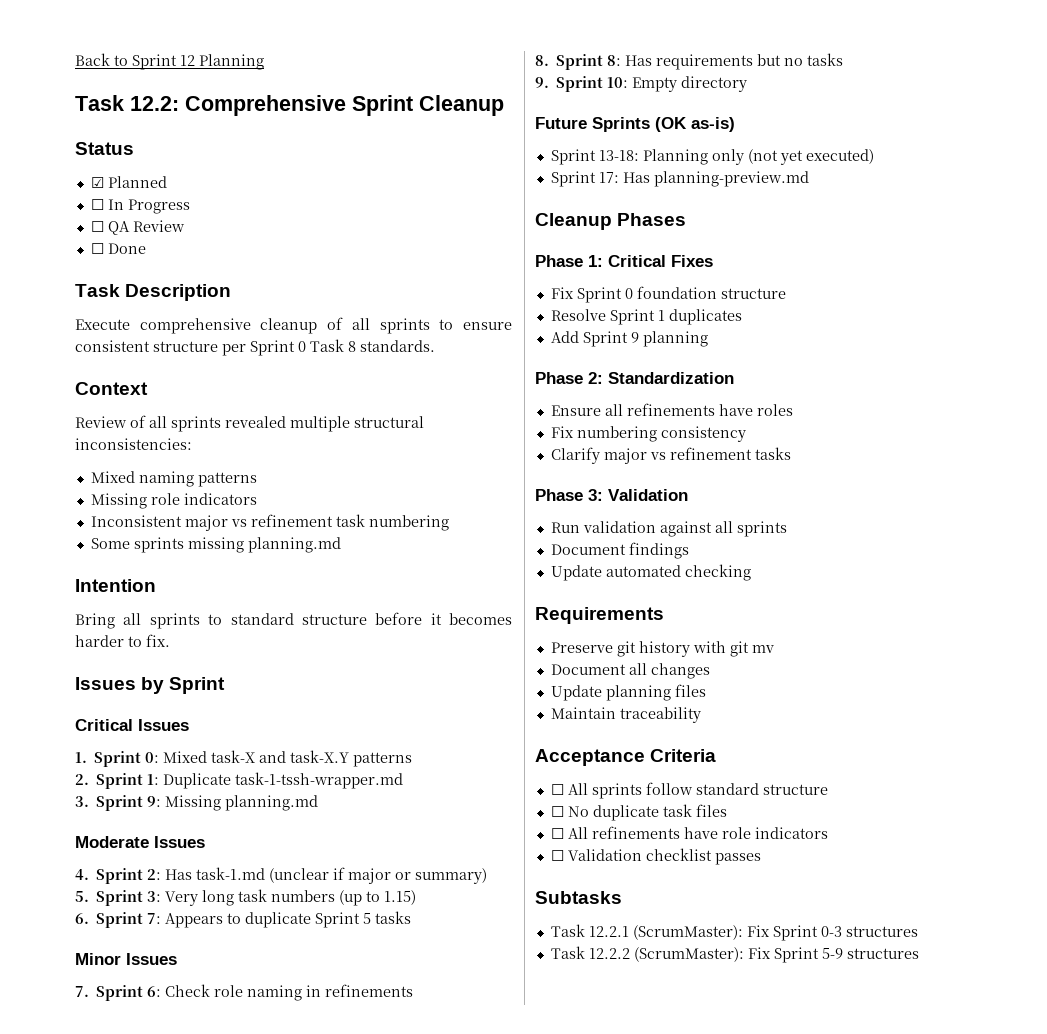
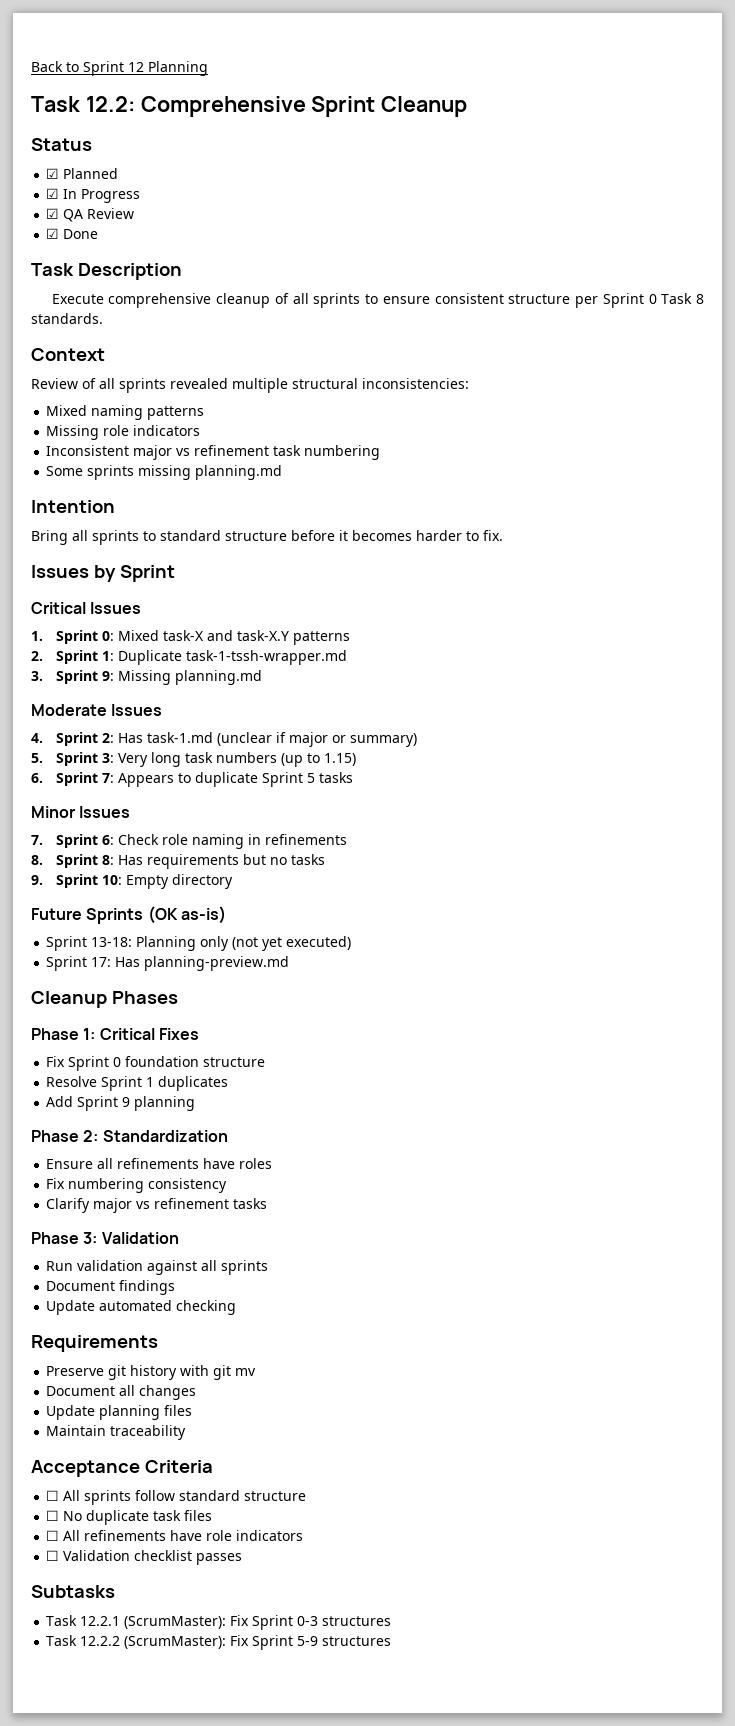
[90,199,104,210] ☐ -> [46,188,60,199] ☑
[90,221,104,232] ☐ -> [46,208,60,219] ☑
[90,243,104,254] ☐ -> [46,228,60,239] ☑

